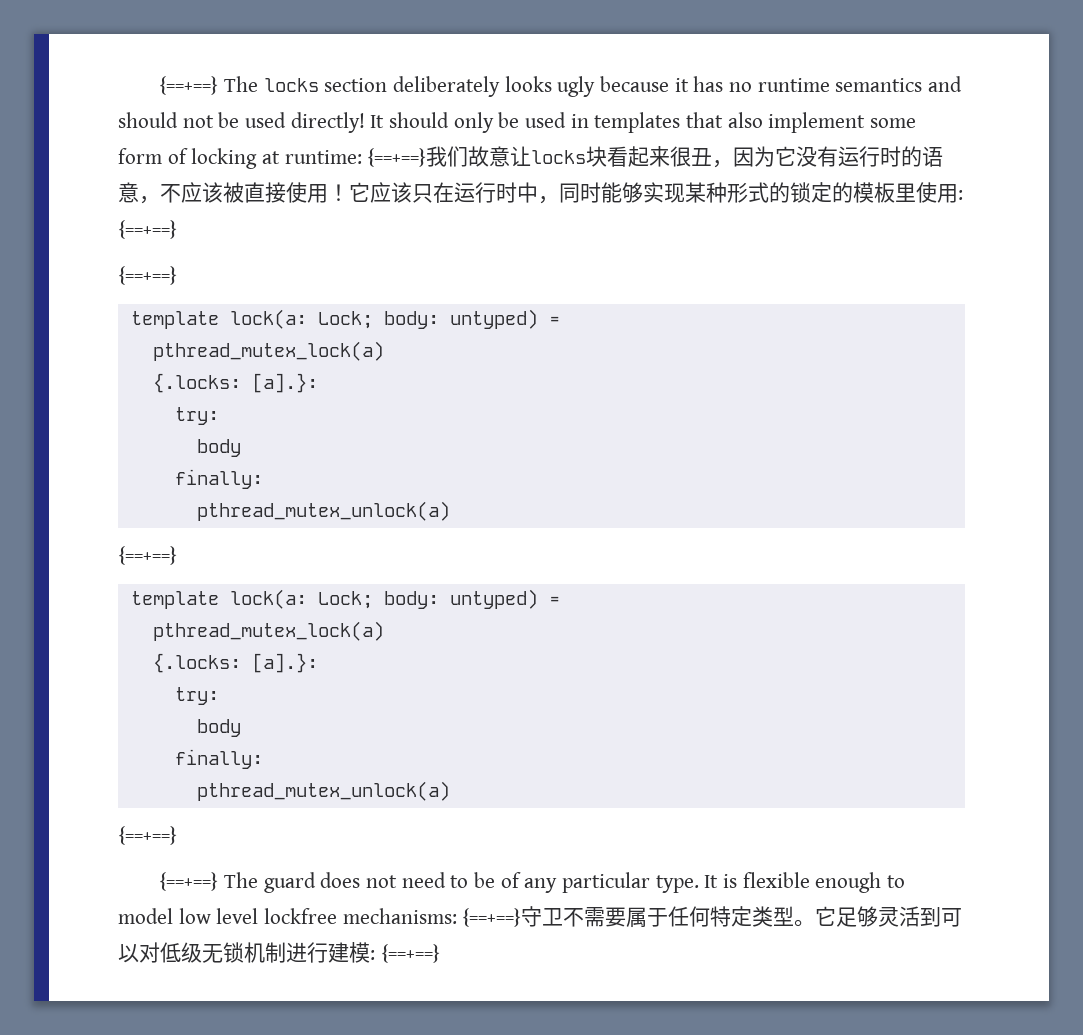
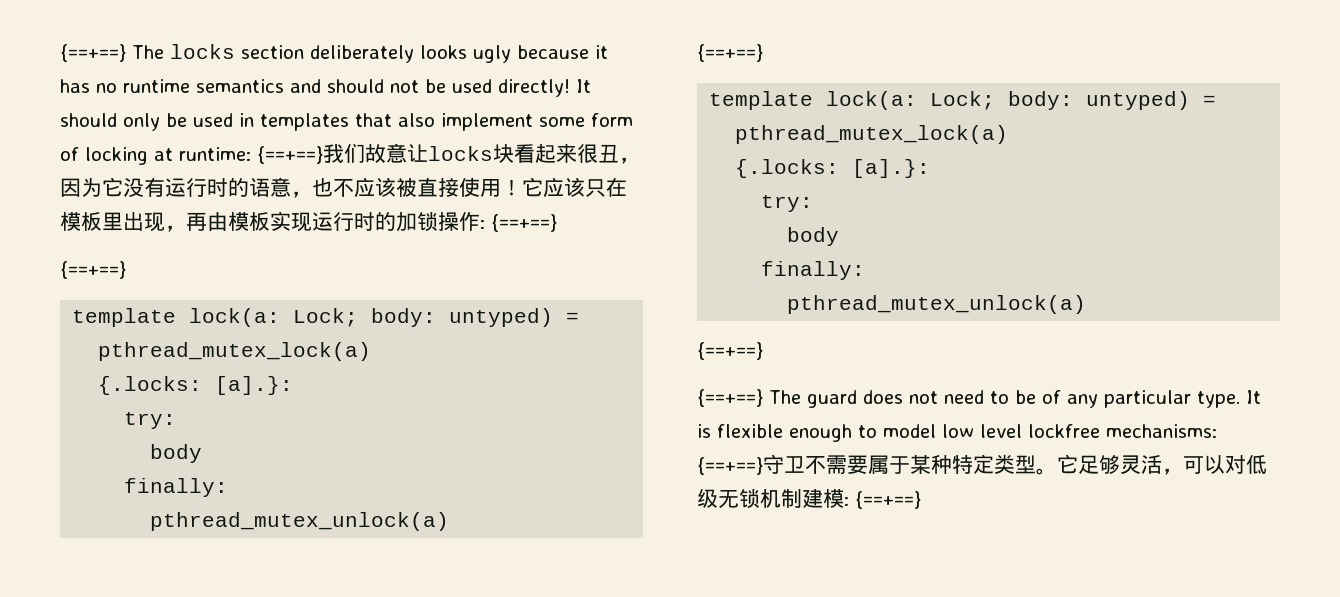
(160, 200) none -> [312,178,333,197] 也
[454,182,958,204] 运行时中，同时能够实现某种形式的锁定的模板里使用 -> [60,211,480,232] 模板里出现，再由模板实现运行时的加锁操作
[668,906,711,927] 任何 -> [910,454,952,474] 某种
[920,907,942,927] 到 -> [1162,468,1183,475] ，
[286,942,328,963] 进行 -> (802, 498) none

